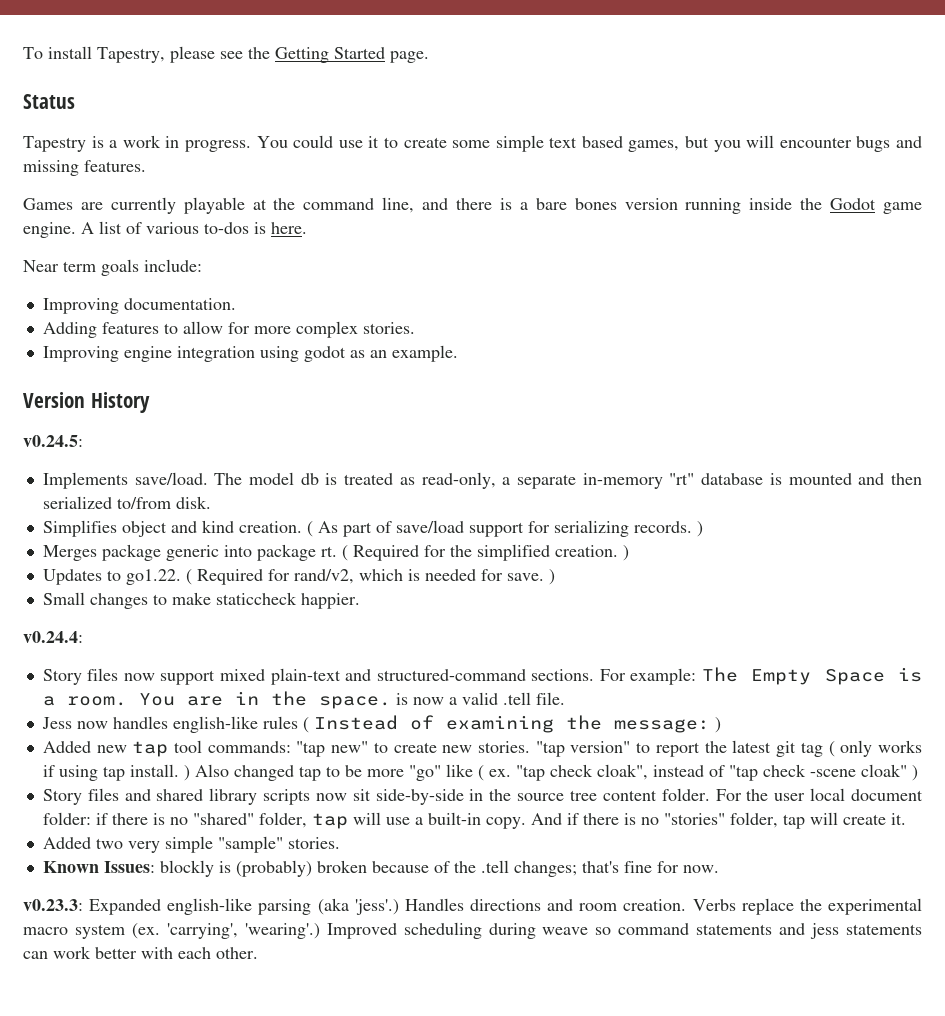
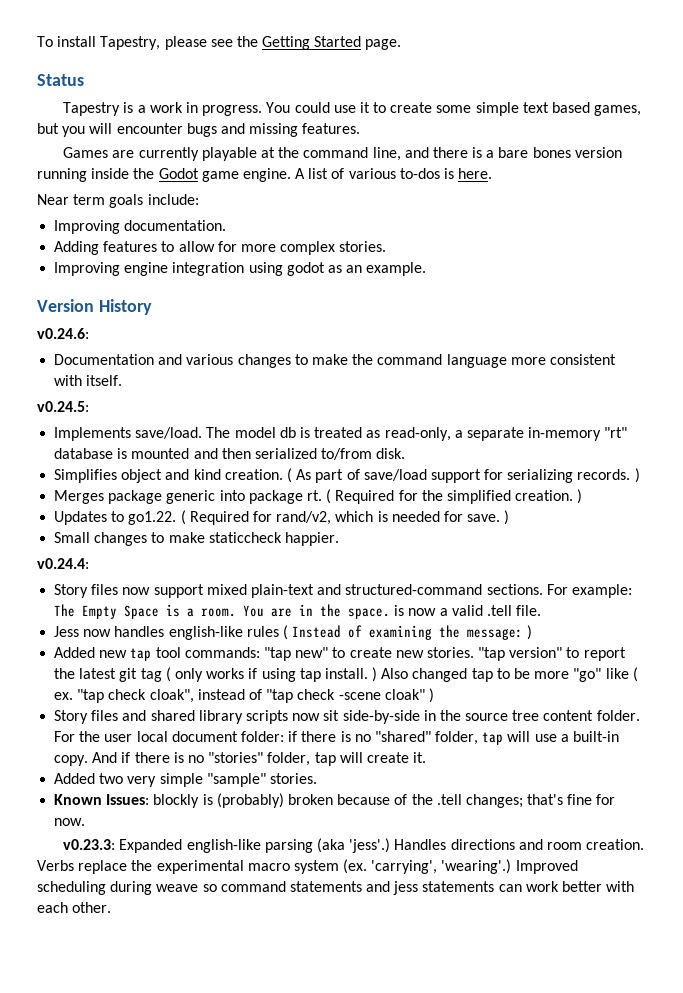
(150, 402) none -> [37,328,89,339] [54,354,616,368] [54,375,123,386] // v0.24.6: // Documentation and various changes to make the command language more consistent with itself.

